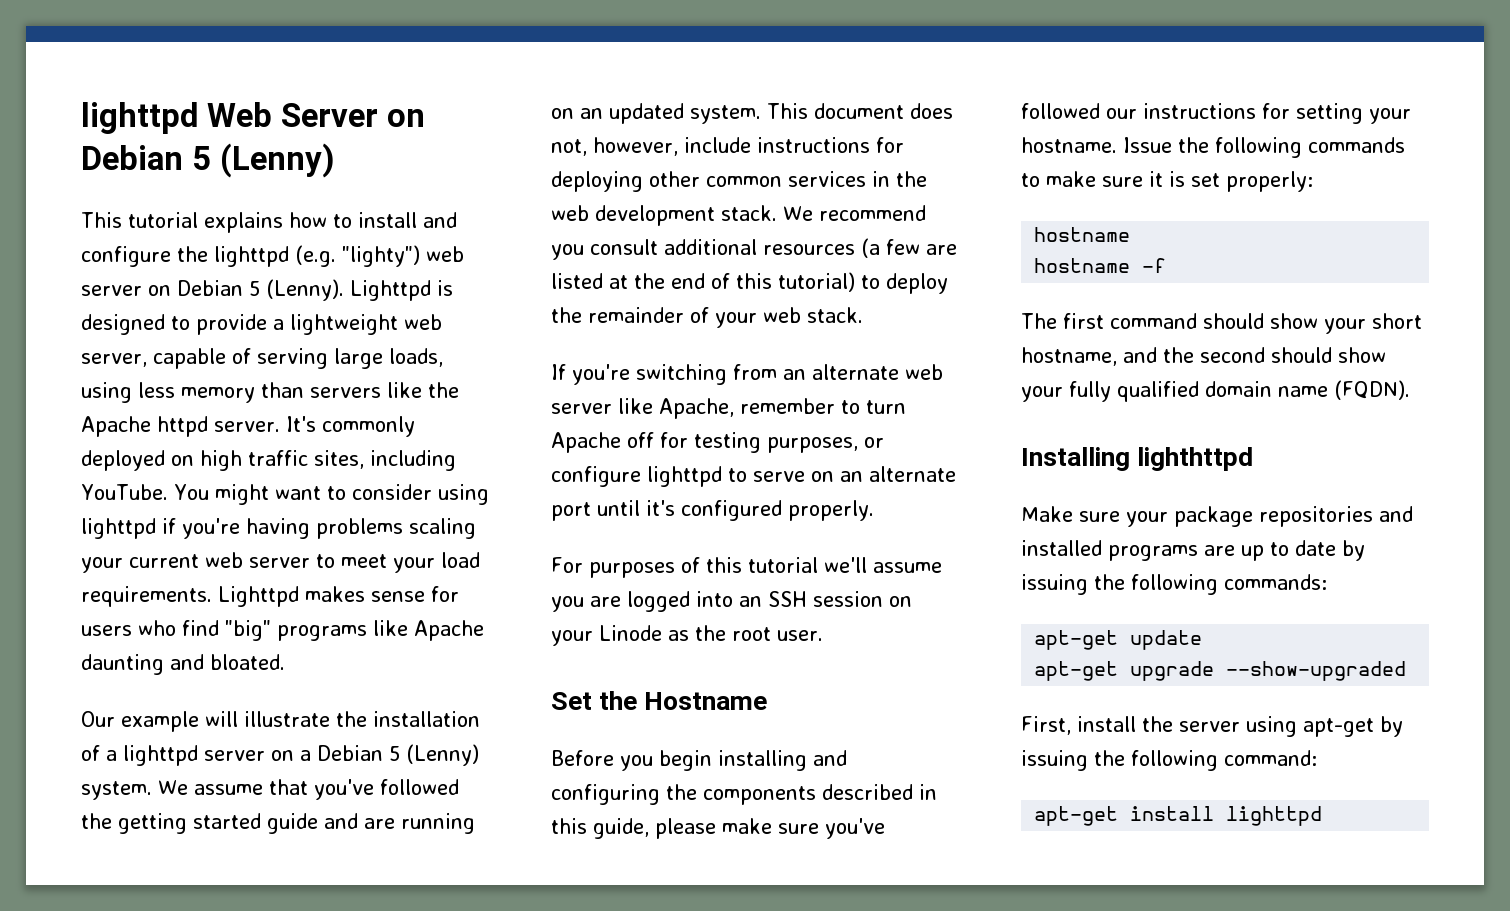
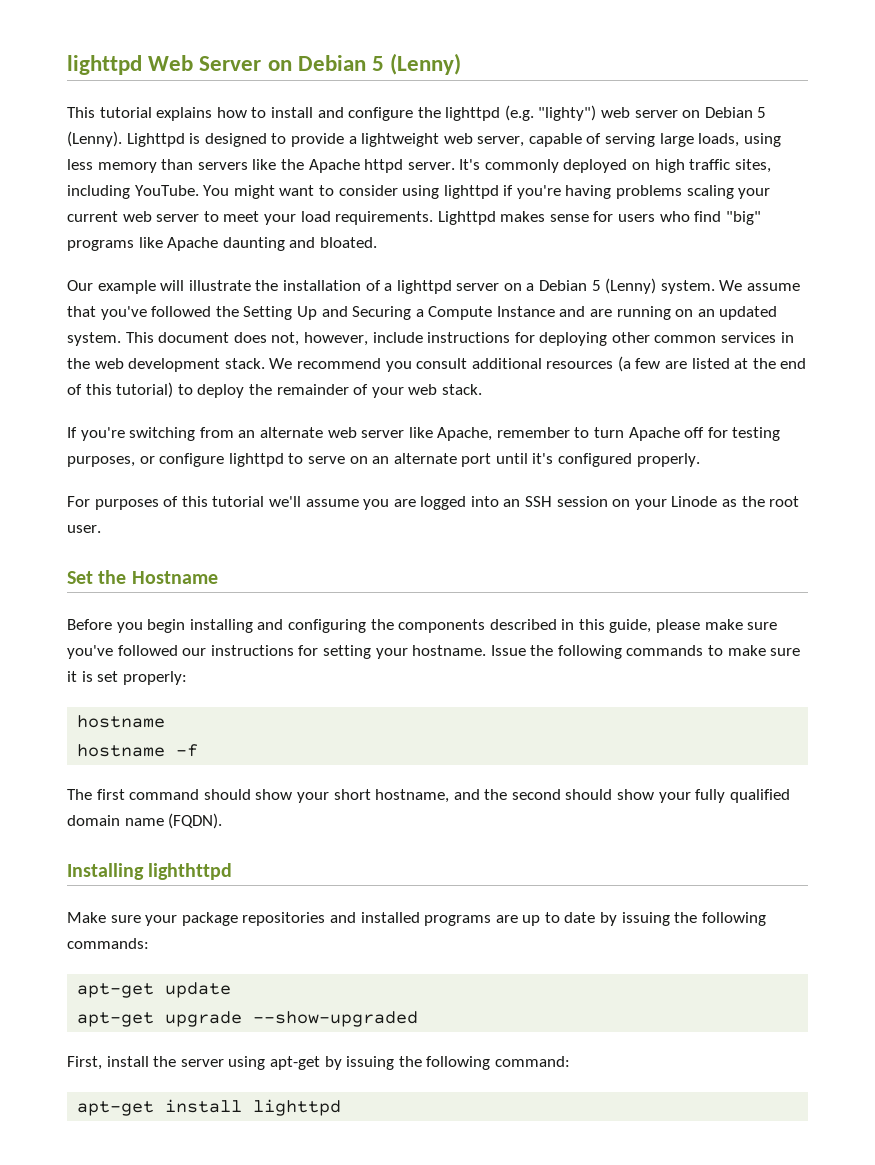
[118,813,318,834] getting started guide -> [243,306,555,320] Setting Up and Securing a Compute Instance

